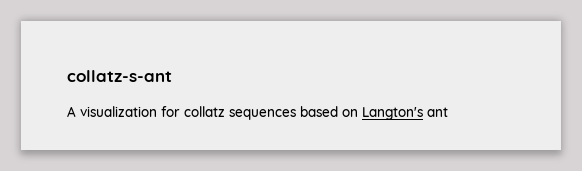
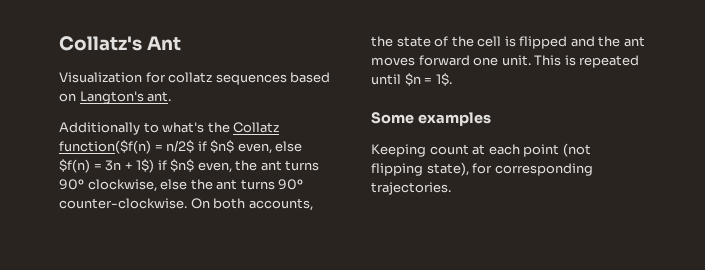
[67,70,172,82] [67,106,157,117] collatz-s-ant // A visualization -> [59,36,181,51] [59,72,142,83] Collatz's Ant // Visualization
[427,107,448,117] ant -> [147,91,172,102] [59,122,280,135] [59,140,303,154] [59,159,320,173] [59,179,304,192] [59,198,313,211] [371,36,645,49] [371,55,640,68] [371,73,452,86] [371,112,491,126] [371,143,591,157] [371,162,593,176] [371,182,451,195] ant. // Additionally to what's the Collatz function($f(n) = n/2$ if $n$ even, else $f(n) = 3n + 1$) if $n$ even, the ant turns 90º clockwise, else the ant turns 90º counter-clockwise. On both accounts, the state of the cell is flipped and the ant moves forward one unit. This is repeated until $n = 1$. // Some examples // Keeping count at each point (not flipping state), for corresponding trajectories.

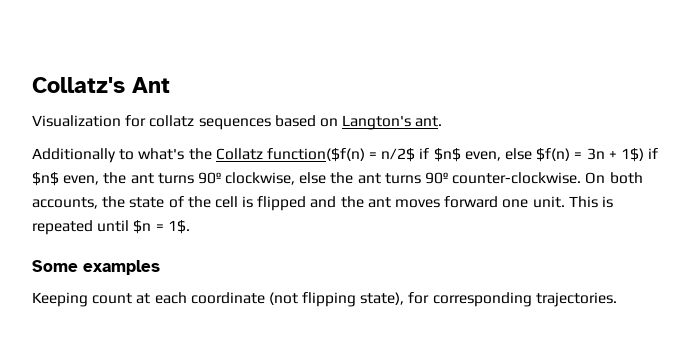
[523,144,560,157] point -> [190,292,265,304] coordinate

